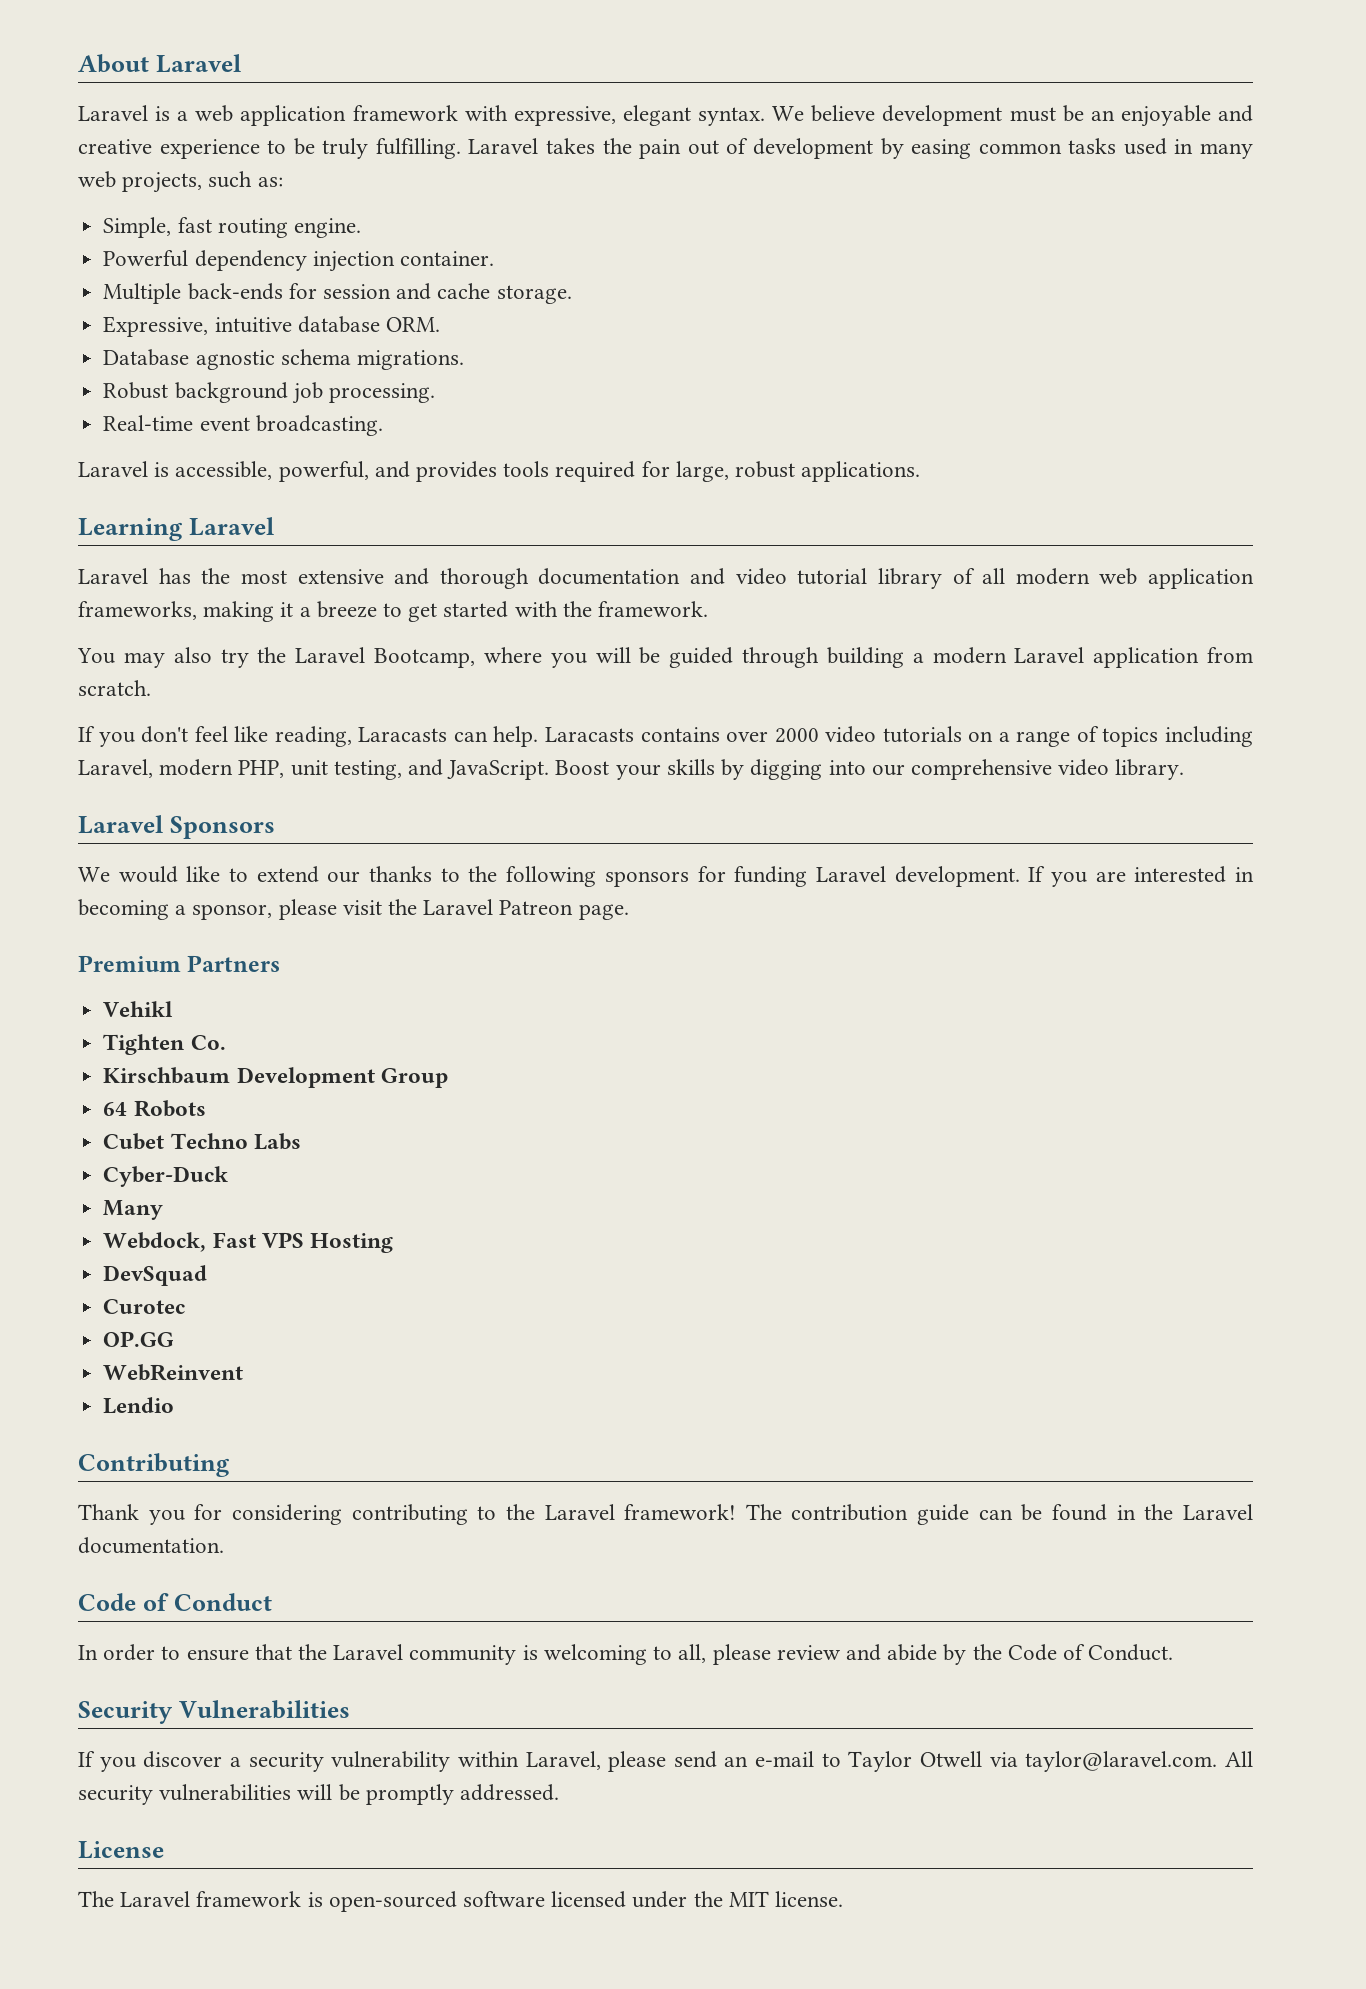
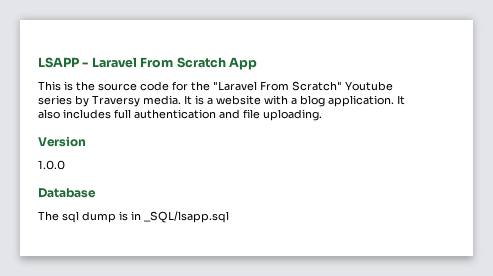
[78,54,241,73] [78,105,1253,127] [78,138,1253,159] [78,171,283,193] [103,217,361,238] [103,250,494,272] [103,283,572,304] [103,316,440,337] [103,349,464,370] [103,382,435,404] [103,415,383,436] [78,461,921,482] [78,517,274,541] [78,568,1254,589] [78,601,709,622] [77,647,1254,668] [78,680,151,696] [78,726,1253,747] [78,759,1185,780] [78,815,275,839] [78,866,1255,887] [78,899,629,920] [78,955,281,972] [103,1001,174,1017] [103,1034,226,1055] [103,1067,448,1088] [103,1100,206,1117] [103,1133,301,1150] [103,1166,229,1187] [103,1200,164,1220] [103,1232,393,1253] [103,1265,208,1286] [103,1299,186,1314] [103,1331,175,1347] [103,1364,244,1381] [103,1397,175,1414] [78,1453,230,1477] [78,1504,1253,1525] [78,1537,224,1554] [78,1593,272,1611] [78,1644,1174,1665] [78,1700,350,1724] [78,1751,1253,1772] [78,1784,560,1805] [78,1841,164,1859] [78,1891,844,1912] About Laravel // Laravel is a web application framework with expressive, elegant syntax. We believe development must be an enjoyable and creative experience to be truly fulfilling. Laravel takes the pain out of development by easing common tasks used in many web projects, such as: // Simple, fast routing engine. // Powerful dependency injection container. // Multiple back-ends for session and cache storage. // Expressive, intuitive database ORM. // Database agnostic schema migrations. // Robust background job processing. // Real-time event broadcasting. // Laravel is accessible, powerful, and provides tools required for large, robust applications. // Learning Laravel // Laravel has the most extensive and thorough documentation and video tutorial library of all modern web application frameworks, making it a breeze to get started with the framework. // You may also try the Laravel Bootcamp, where you will be guided through building a modern Laravel application from scratch. // If you don't feel like reading, Laracasts can help. Laracasts contains over 2000 video tutorials on a range of topics including Laravel, modern PHP, unit testing, and JavaScript. Boost your skills by digging into our comprehensive video library. // Laravel Sponsors // We would like to extend our thanks to the following sponsors for funding Laravel development. If you are interested in becoming a sponsor, please visit the Laravel Patreon page. // Premium Partners // Vehikl // Tighten Co. // Kirschbaum Development Group // 64 Robots // Cubet Techno Labs // Cyber-Duck // Many // Webdock, Fast VPS Hosting // DevSquad // Curotec // OP.GG // WebReinvent // Lendio // Contributing // Thank you for considering contributing to the Laravel framework! The contribution guide can be found in the Laravel documentation. // Code of Conduct // In order to ensure that the Laravel community is welcoming to all, please review and abide by the Code of Conduct. // Security Vulnerabilities // If you discover a security vulnerability within Laravel, please send an e-mail to Taylor Otwell via taylor@laravel.com. All security vulnerabilities will be promptly addressed. // License // The Laravel framework is open-sourced software licensed under the MIT license. -> [38,57,257,70] [38,81,393,91] [38,95,405,107] [38,109,322,121] [38,136,86,147] [38,160,65,170] [38,188,96,198] [38,211,229,223] LSAPP - Laravel From Scratch App // This is the source code for the "Laravel From Scratch" Youtube series by Traversy media. It is a website with a blog application. It also includes full authentication and file uploading. // Version // 1.0.0 // Database // The sql dump is in _SQL/lsapp.sql

